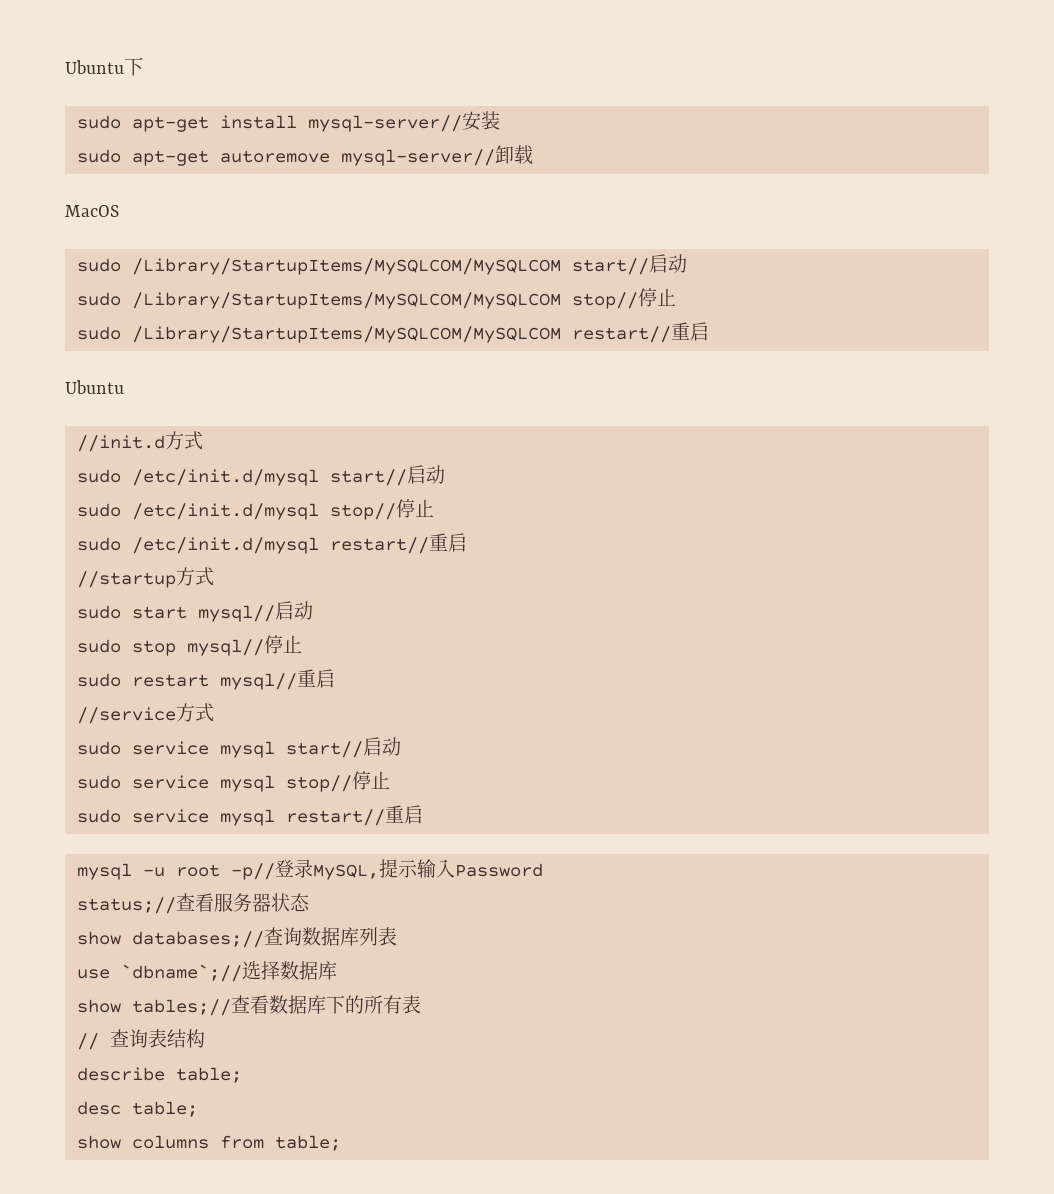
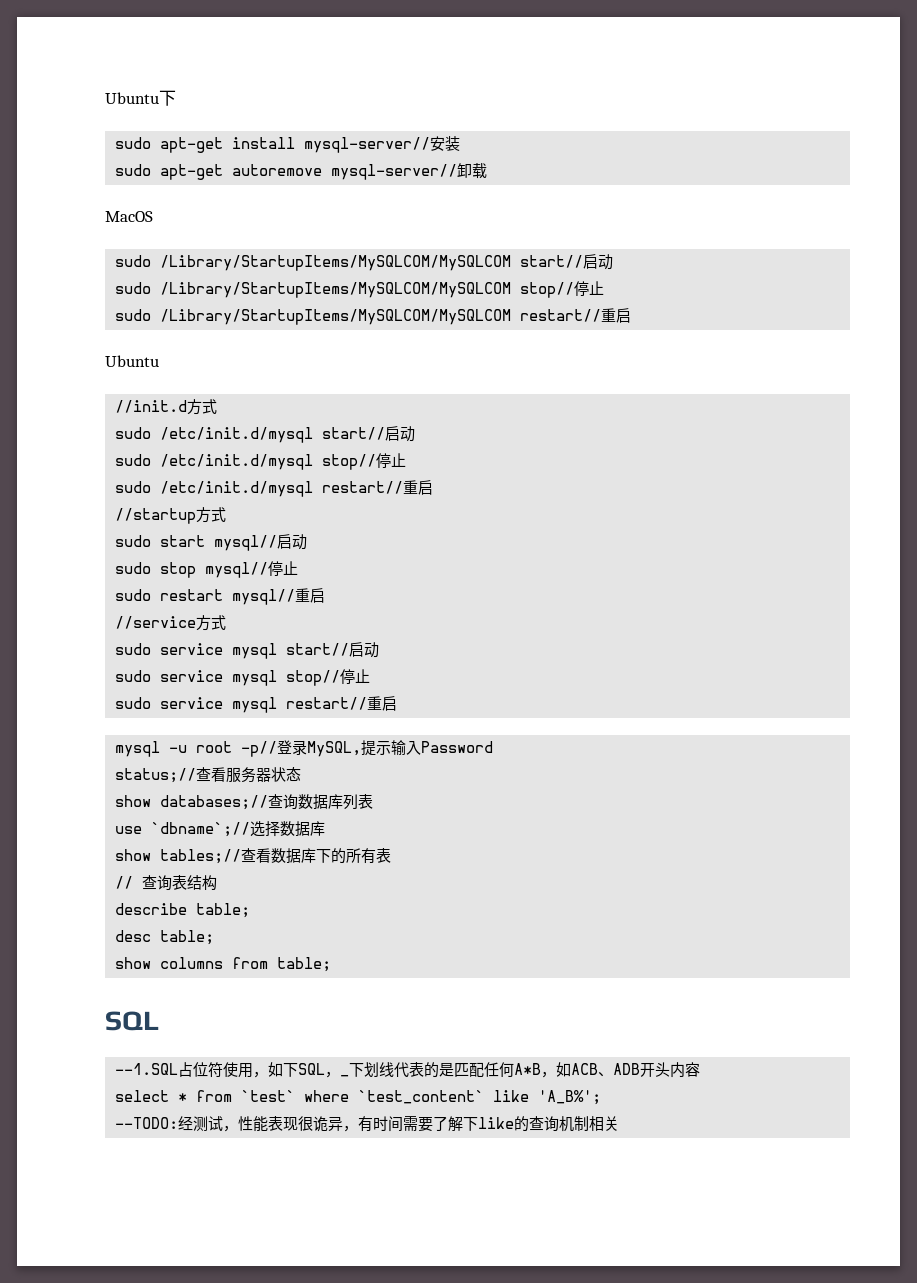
(341, 1143) none -> [105,1011,159,1031] [115,1062,701,1078] [115,1090,602,1105] [115,1116,620,1132] // SQL // --1.SQL占位符使用，如下SQL，_下划线代表的是匹配任何A*B，如ACB、ADB开头内容 // select * from `test` where `test_content` like 'A_B%'; // --TODO:经测试，性能表现很诡异，有时间需要了解下like的查询机制相关

